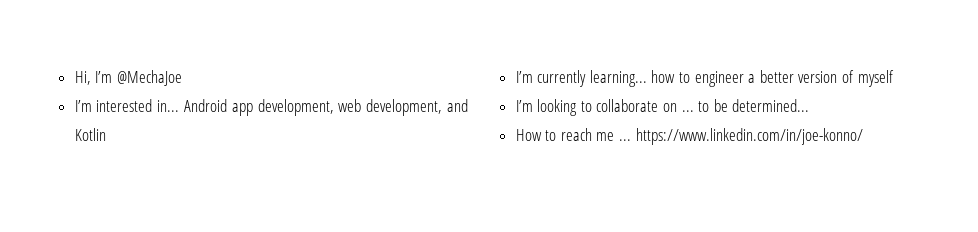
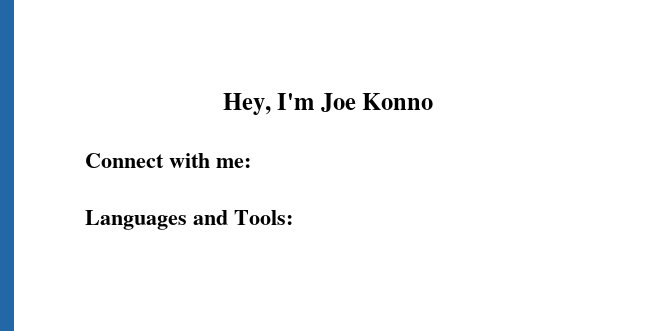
[74,70,182,86] [74,99,469,116] [74,128,106,141] [515,70,894,87] [515,99,810,116] [515,128,863,145] Hi, I’m @MechaJoe // I’m interested in... Android app development, web development, and Kotlin // I’m currently learning... how to engineer a better version of myself // I’m looking to collaborate on ... to be determined... // How to reach me ... https://www.linkedin.com/in/joe-konno/ -> [222,93,434,115] [85,153,251,168] [85,210,293,230] Hey, I'm Joe Konno // Connect with me: // Languages and Tools:

